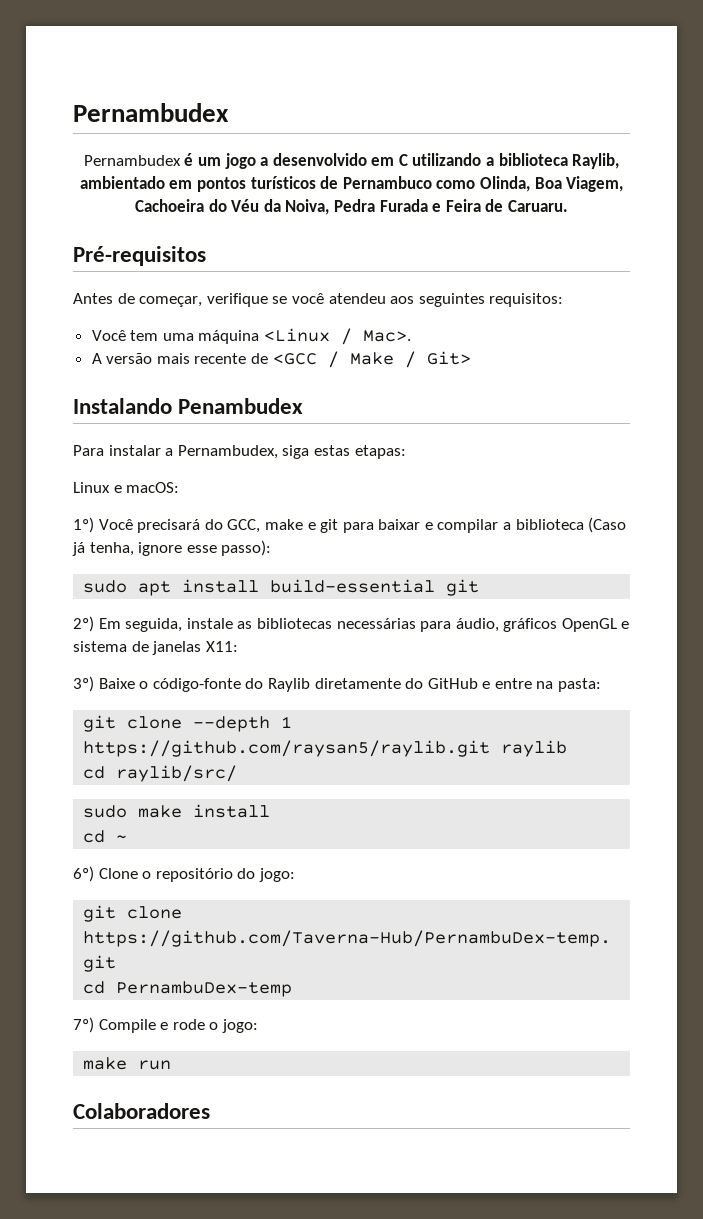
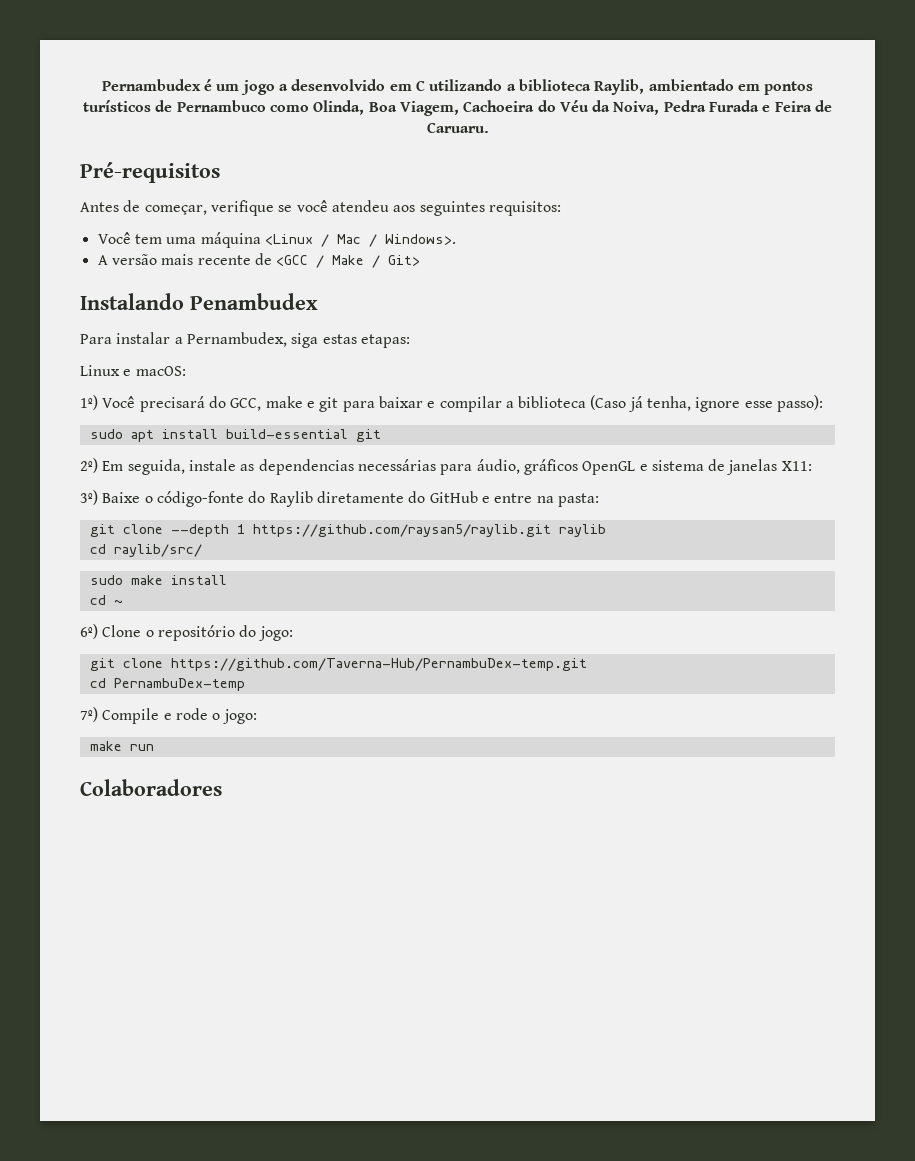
[73,103,229,122] [83,155,181,166] Pernambudex // Pernambudex -> [101,79,201,91] Pernambudex
[363,330,412,342] Mac>. -> [336,234,456,247] Mac / Windows>.
[256,618,332,629] bibliotecas -> [258,459,354,475] dependencias

